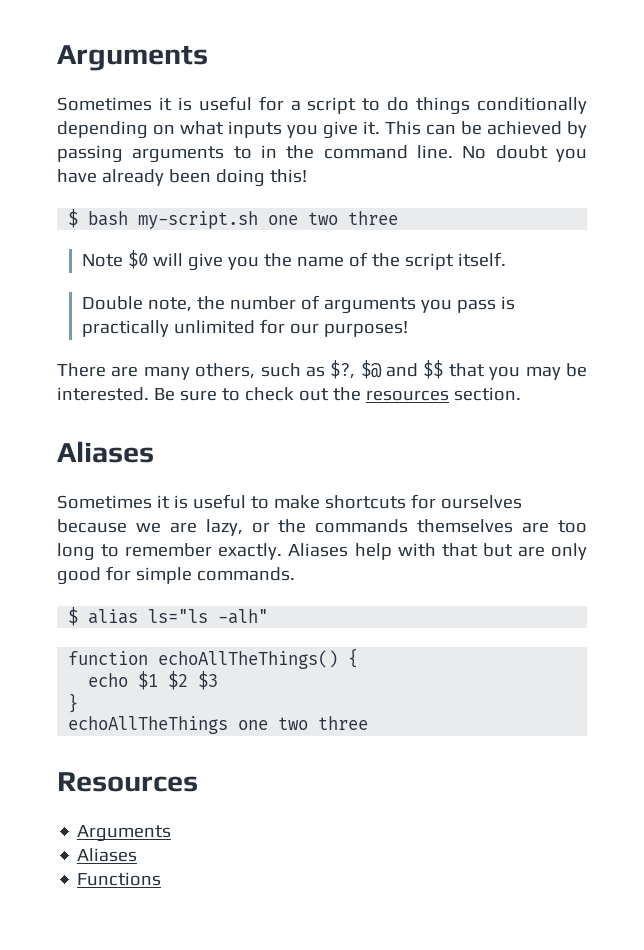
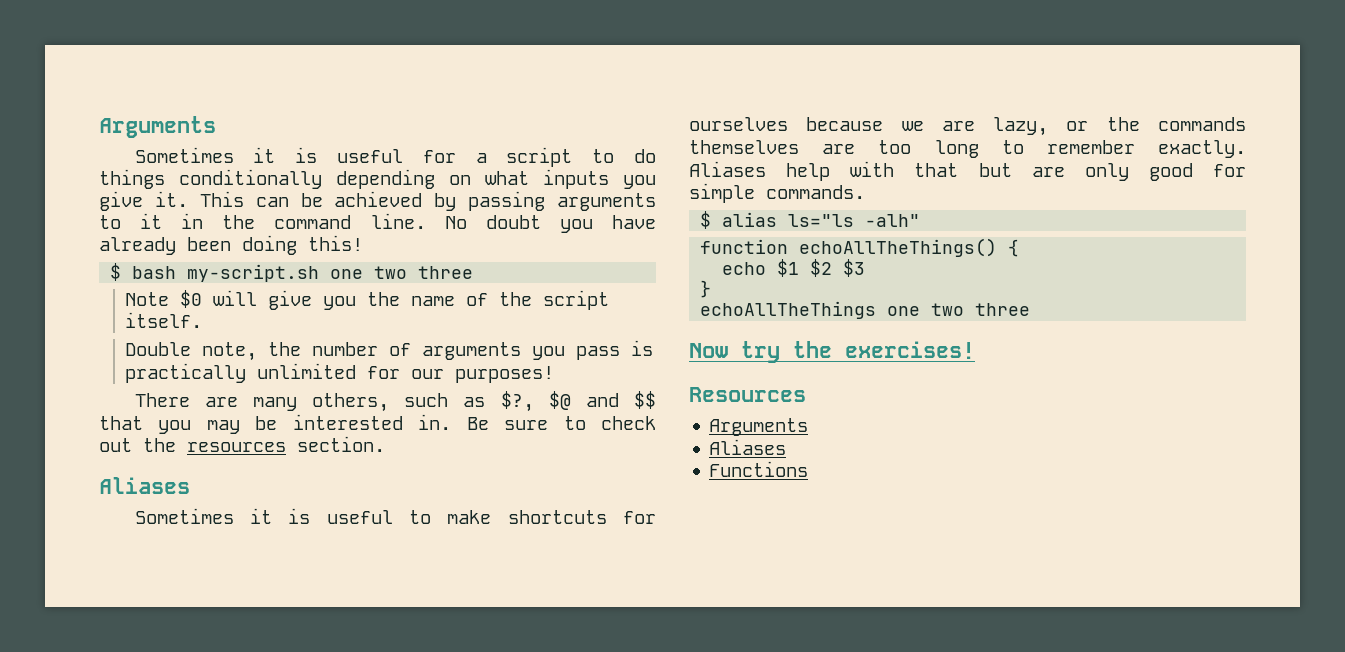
(252, 152) none -> [140,213,163,229] it
[57,387,149,401] interested. -> [292,414,452,430] interested in.
(369, 723) none -> [689,341,975,363] // Now try the exercises!

